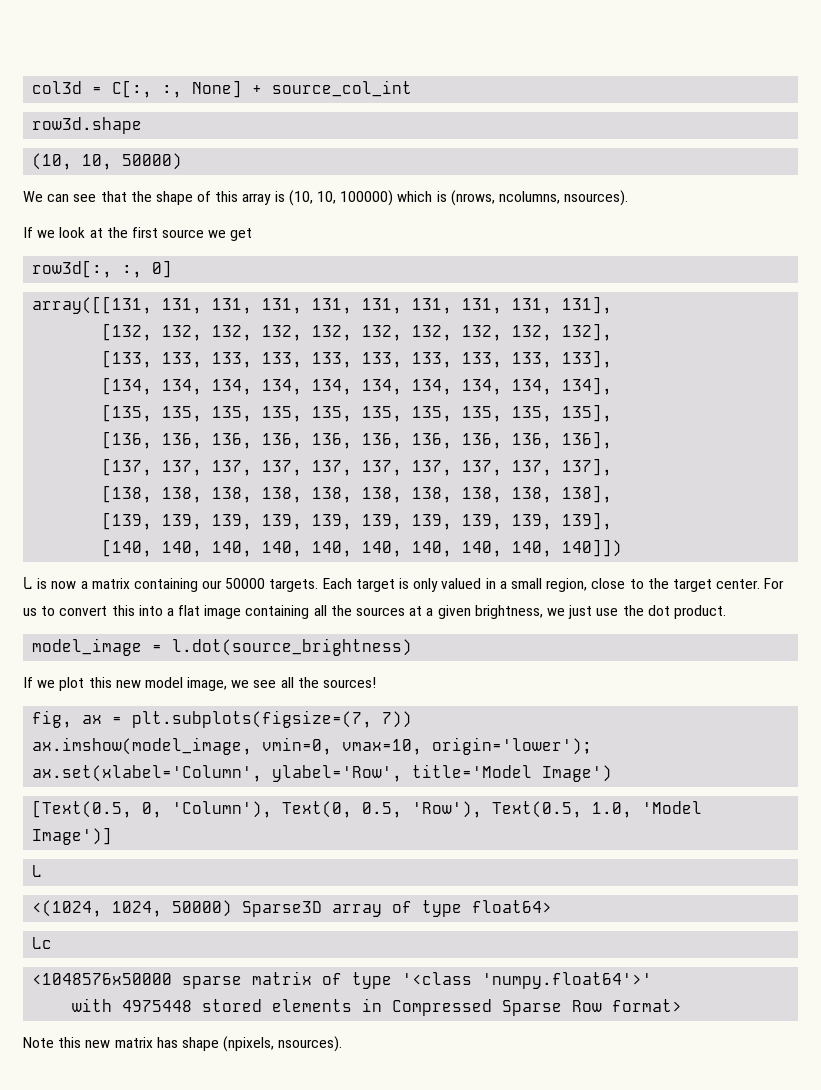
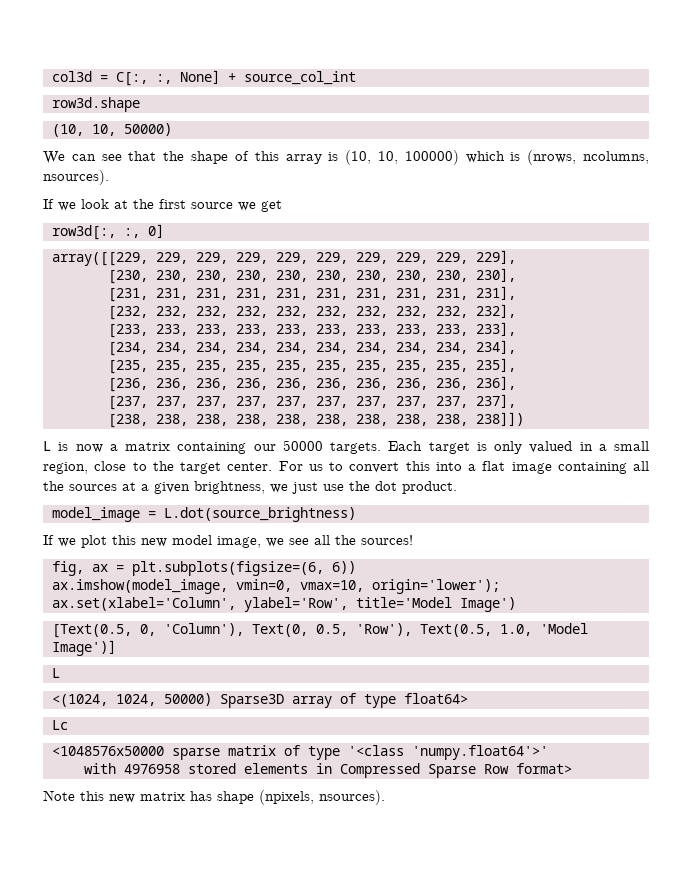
[32,296,613,314] [102,323,613,341] [102,350,613,368] [102,377,613,395] [102,404,613,422] [102,431,613,449] [102,458,613,476] [102,485,613,503] [102,512,613,530] [102,539,623,557] array([[131, 131, 131, 131, 131, 131, 131, 131, 131, 131], // [132, 132, 132, 132, 132, 132, 132, 132, 132, 132], // [133, 133, 133, 133, 133, 133, 133, 133, 133, 133], // [134, 134, 134, 134, 134, 134, 134, 134, 134, 134], // [135, 135, 135, 135, 135, 135, 135, 135, 135, 135], // [136, 136, 136, 136, 136, 136, 136, 136, 136, 136], // [137, 137, 137, 137, 137, 137, 137, 137, 137, 137], // [138, 138, 138, 138, 138, 138, 138, 138, 138, 138], // [139, 139, 139, 139, 139, 139, 139, 139, 139, 139], // [140, 140, 140, 140, 140, 140, 140, 140, 140, 140]]) -> [51,250,516,266] [107,268,516,284] [107,286,516,302] [107,304,516,320] [107,322,516,338] [107,340,516,356] [107,358,516,374] [107,376,516,392] [107,394,516,410] [107,412,524,428] array([[229, 229, 229, 229, 229, 229, 229, 229, 229, 229], // [230, 230, 230, 230, 230, 230, 230, 230, 230, 230], // [231, 231, 231, 231, 231, 231, 231, 231, 231, 231], // [232, 232, 232, 232, 232, 232, 232, 232, 232, 232], // [233, 233, 233, 233, 233, 233, 233, 233, 233, 233], // [234, 234, 234, 234, 234, 234, 234, 234, 234, 234], // [235, 235, 235, 235, 235, 235, 235, 235, 235, 235], // [236, 236, 236, 236, 236, 236, 236, 236, 236, 236], // [237, 237, 237, 237, 237, 237, 237, 237, 237, 237], // [238, 238, 238, 238, 238, 238, 238, 238, 238, 238]])
[172,638,413,656] l.dot(source_brightness) -> [163,507,356,522] L.dot(source_brightness)
[132,710,413,728] plt.subplots(figsize=(7, 7)) -> [131,561,356,576] plt.subplots(figsize=(6, 6))
[122,1000,193,1012] 4975448 -> [123,764,180,774] 4976958

